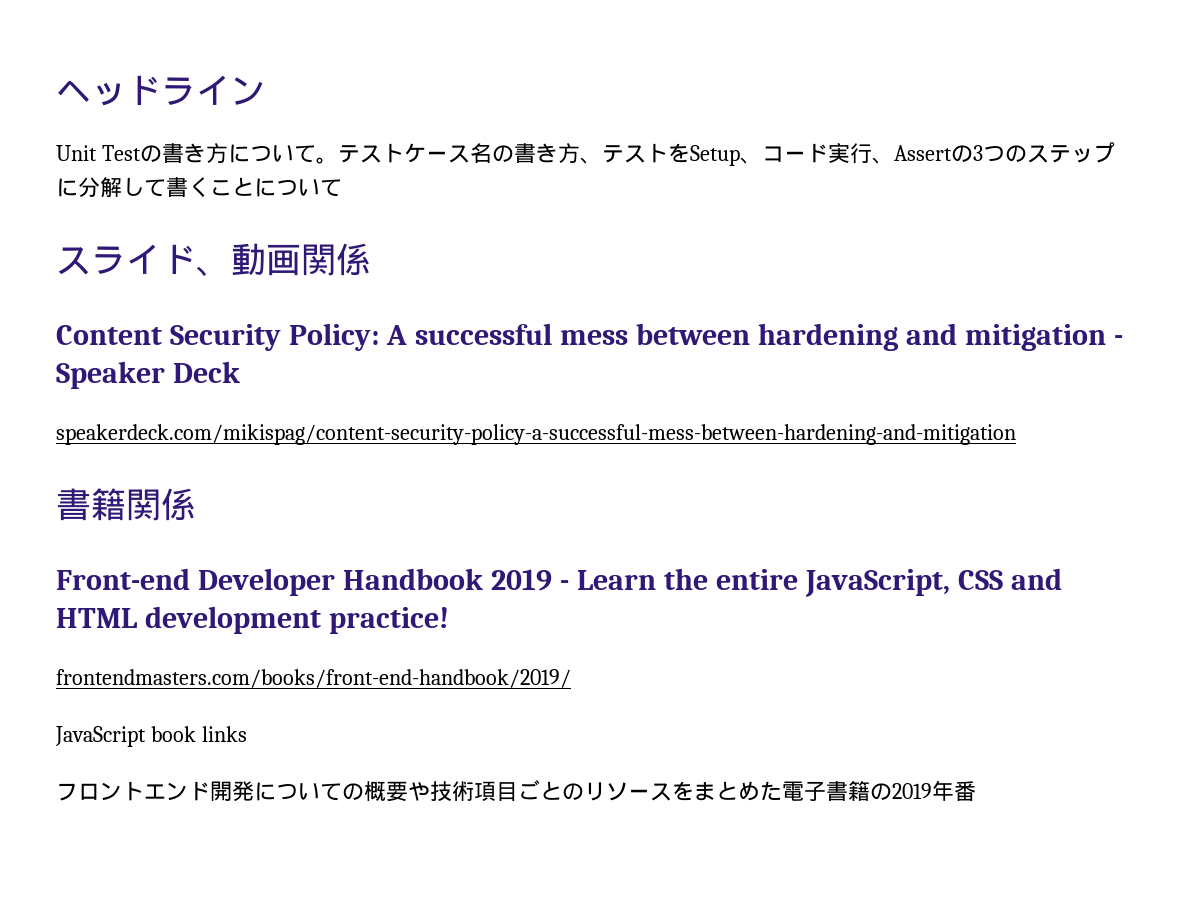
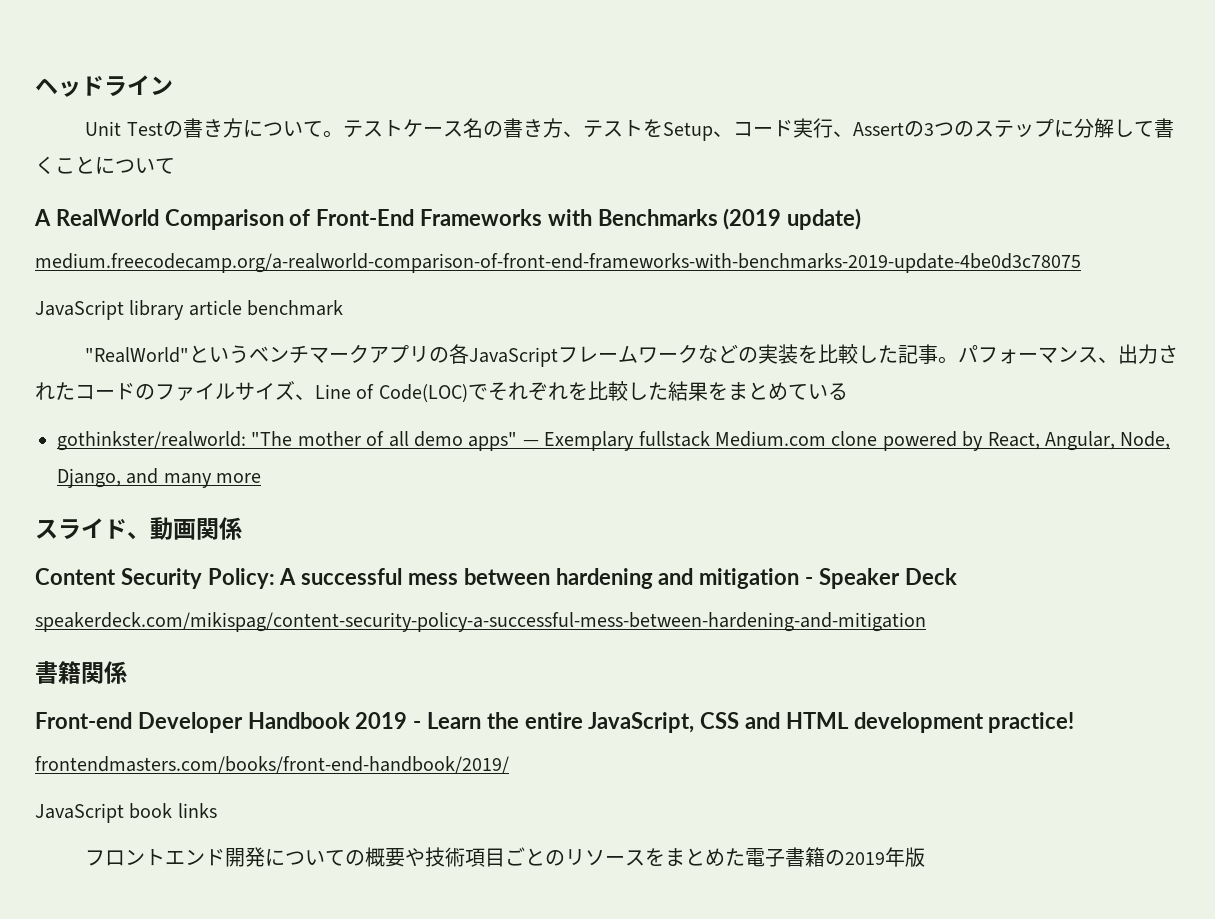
(342, 188) none -> [34,208,862,230] [35,253,1081,273] [35,300,344,320] [85,344,1179,367] [35,381,848,403] [57,431,1171,451] [57,468,262,488] // A RealWorld Comparison of Front-End Frameworks with Benchmarks (2019 update) // medium.freecodecamp.org/a-realworld-comparison-of-front-end-frameworks-with-benchmarks-2019-update-4be0d3c78075 // JavaScript library article benchmark // "RealWorld"というベンチマークアプリの各JavaScriptフレームワークなどの実装を比較した記事。パフォーマンス、出力されたコードのファイルサイズ、Line of Code(LOC)でそれぞれを比較した結果をまとめている // gothinkster/realworld: "The mother of all demo apps" — Exemplary fullstack Medium.com clone powered by React, Angular, Node, Django, and many more
[954,781,976,802] 番 -> [905,847,926,867] 版

